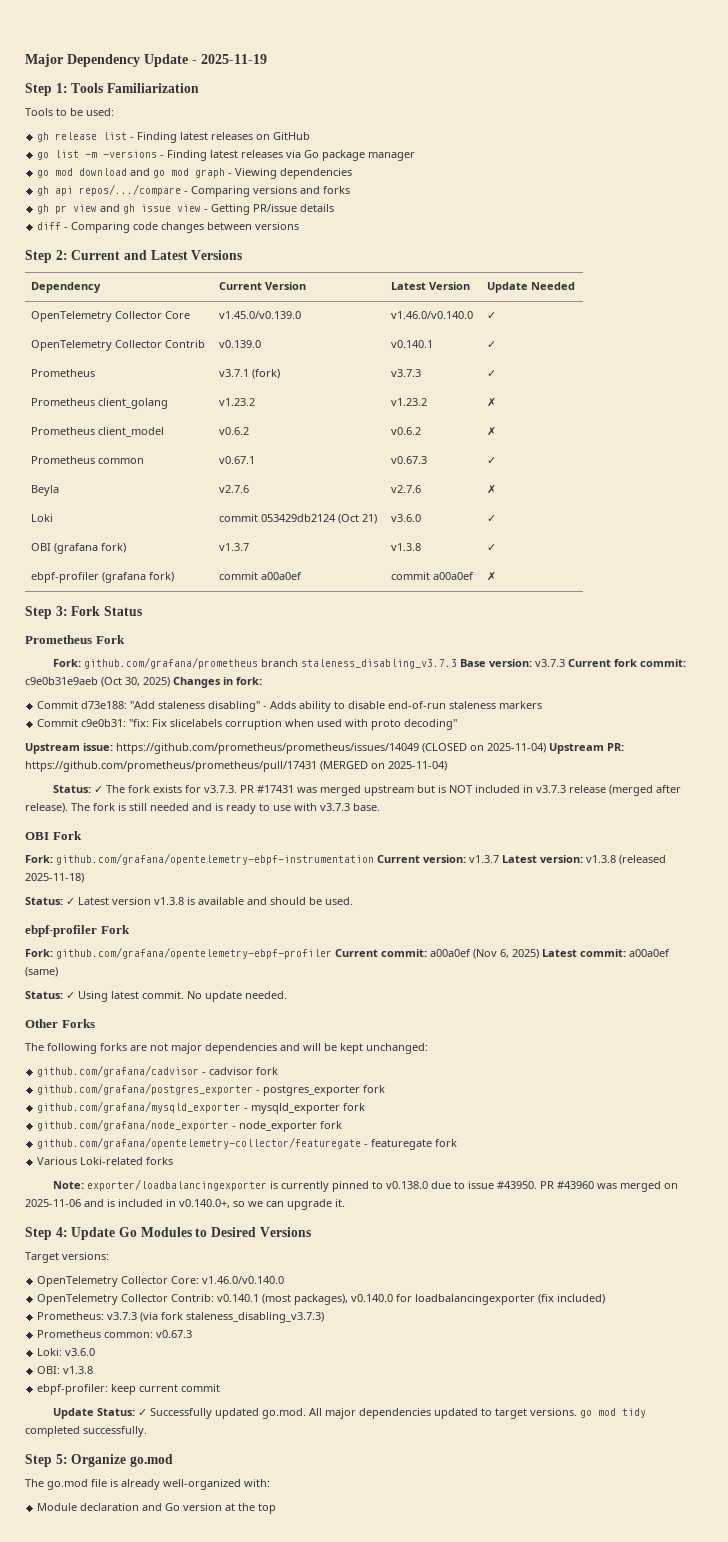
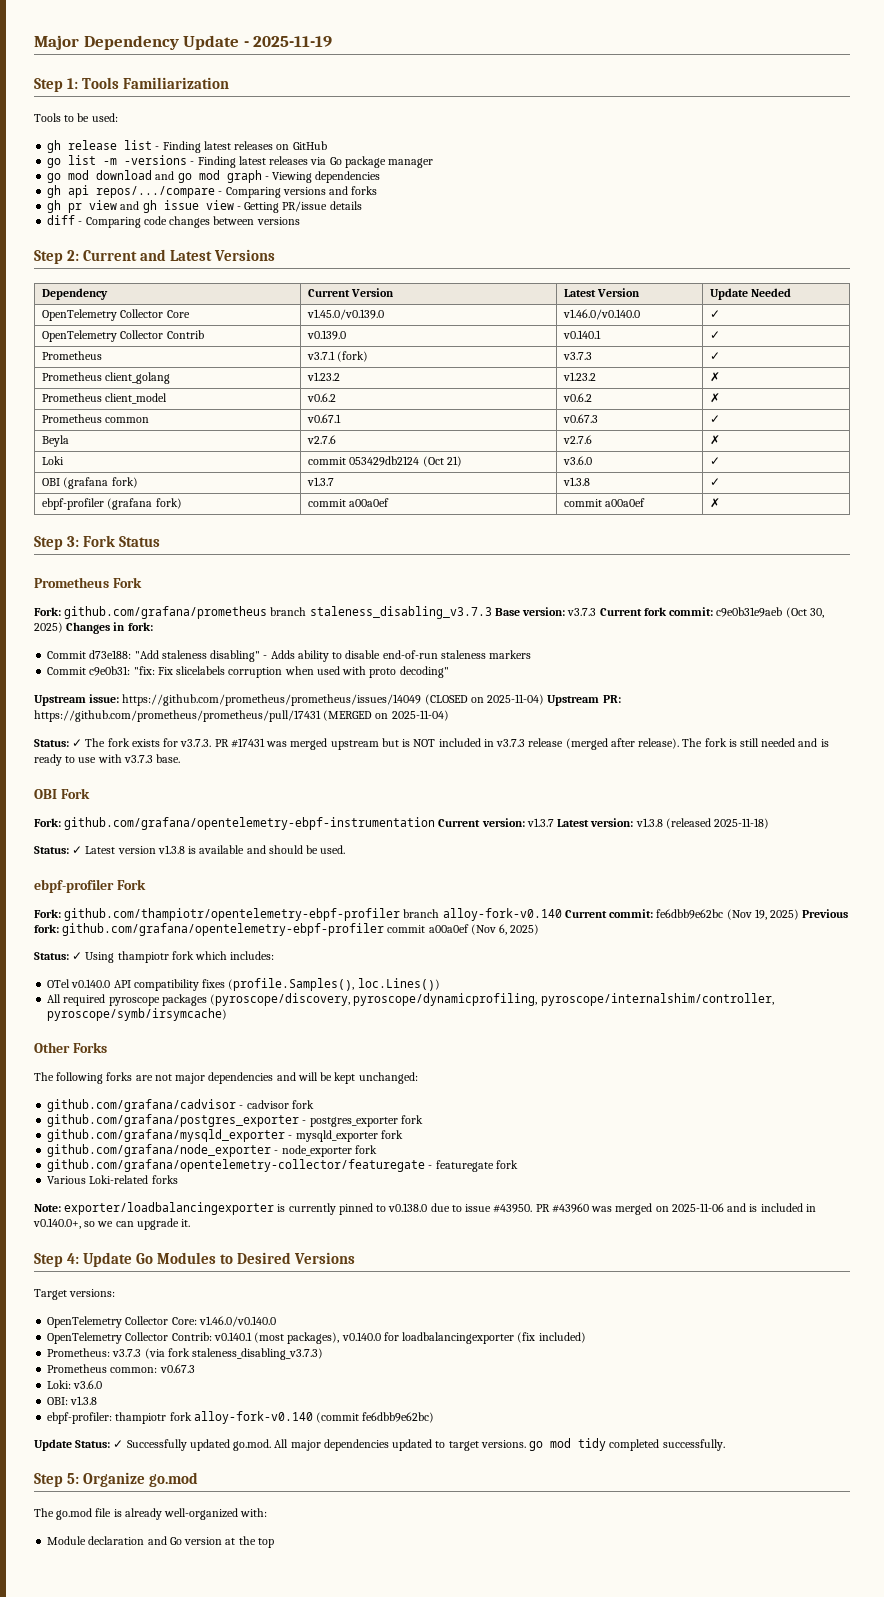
[56,947,427,959] github.com/grafana/opentelemetry-ebpf-profiler Current commit: -> [64,908,849,921] [34,923,426,936] github.com/thampiotr/opentelemetry-ebpf-profiler branch alloy-fork-v0.140 Current commit: fe6dbb9e62bc (Nov 19, 2025) Previous fork: github.com/grafana/opentelemetry-ebpf-profiler commit
[542,949,670,957] [25,967,58,977] Latest commit: a00a0ef (same) -> (540, 929) none
[111,991,287,1002] latest commit. No update needed. -> [117,951,275,963] [47,978,440,991] [47,993,774,1006] [47,1008,228,1021] thampiotr fork which includes: // OTel v0.140.0 API compatibility fixes (profile.Samples(), loc.Lines()) // All required pyroscope packages (pyroscope/discovery, pyroscope/dynamicprofiling, pyroscope/internalshim/controller, pyroscope/symb/irsymcache)
[111,1384,221,1395] keep current commit -> [115,1411,435,1424] thampiotr fork alloy-fork-v0.140 (commit fe6dbb9e62bc)

